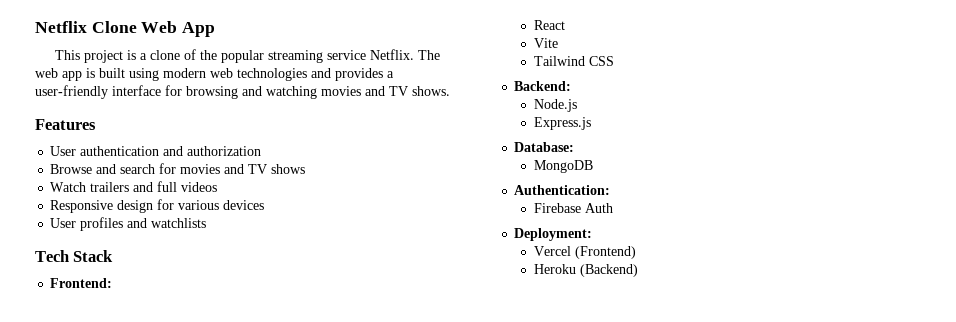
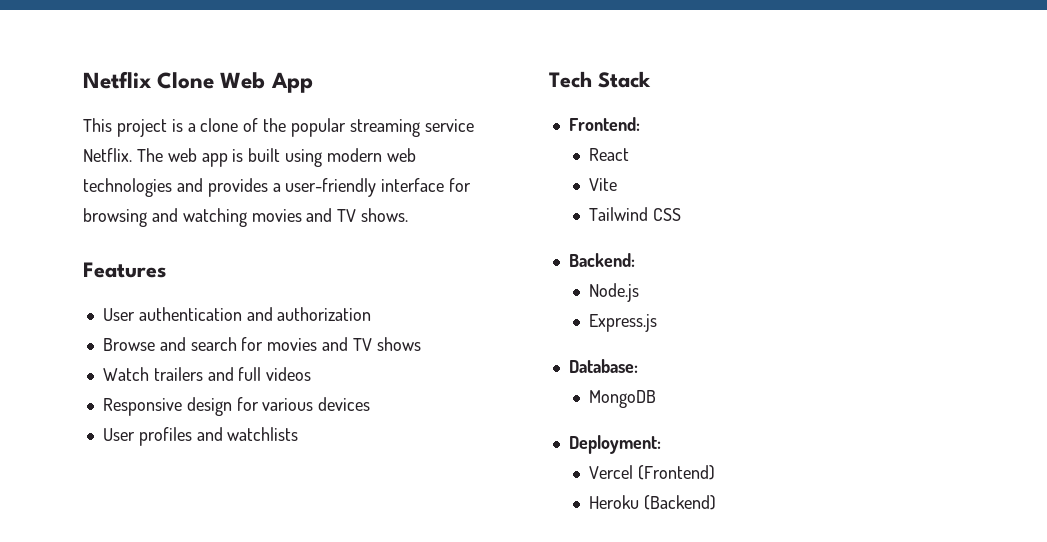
[514,185,611,195] [533,203,613,213] // Authentication: // Firebase Auth -> (656, 399) none

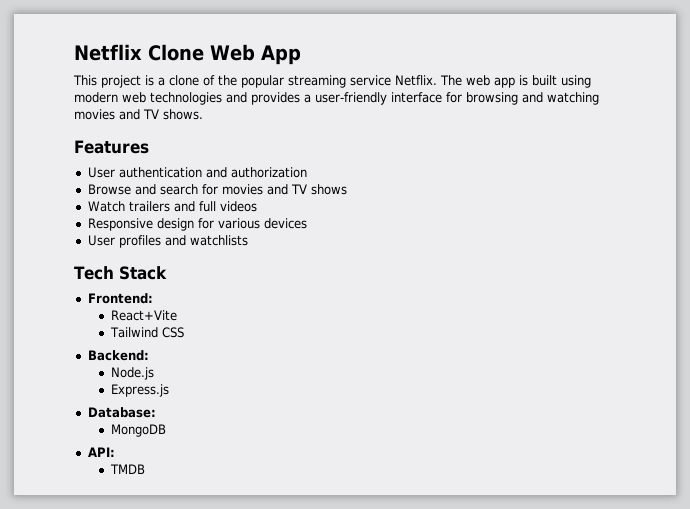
[588,148,629,161] [588,178,617,191] React // Vite -> [110,310,177,321] React+Vite
[568,435,661,454] [588,465,715,480] [588,495,716,510] Deployment: // Vercel (Frontend) // Heroku (Backend) -> [87,447,115,457] [109,464,145,474] API: // TMDB

